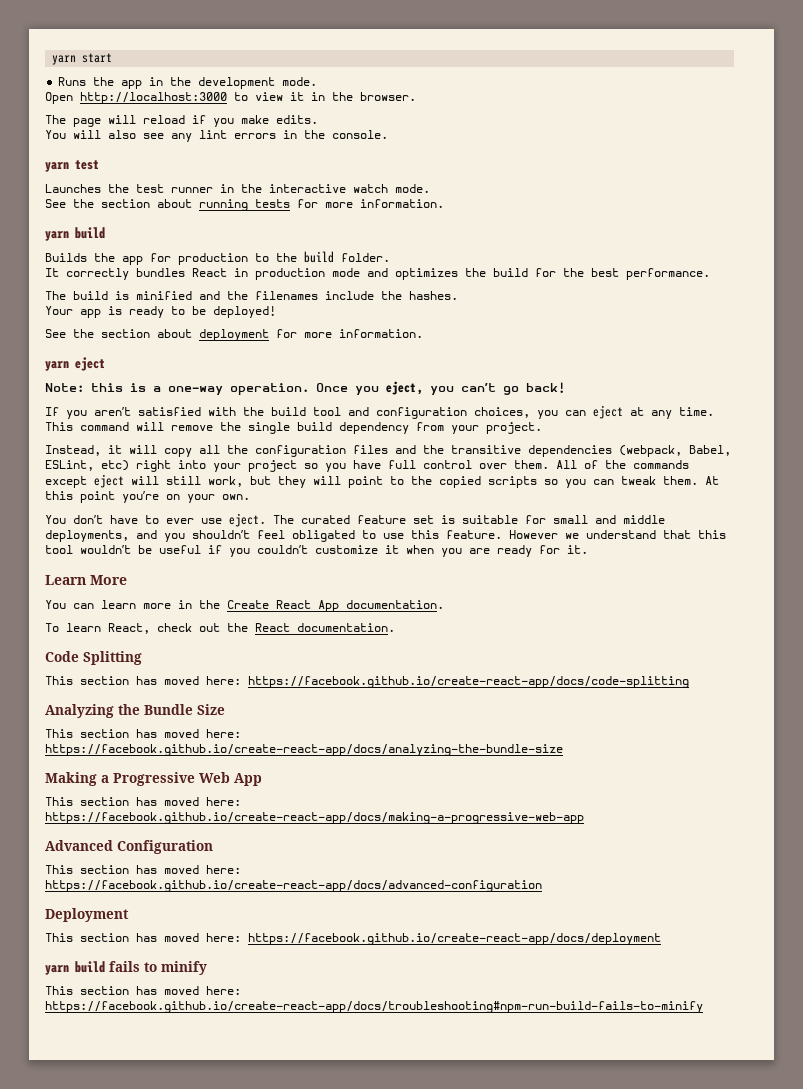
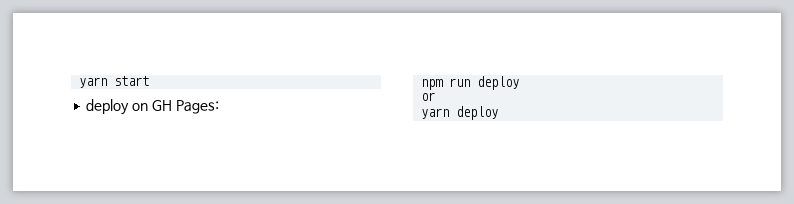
[58,77,318,89] [45,92,416,104] [45,115,318,127] [45,130,388,142] [45,160,99,172] [45,184,430,193] [45,199,444,211] [45,227,105,241] [45,251,390,265] [45,268,710,280] [45,291,458,300] [45,306,276,318] [45,329,423,341] [45,357,105,371] [45,381,565,395] [45,405,714,419] [45,422,542,434] [45,445,731,457] [45,460,689,472] [45,474,719,488] [45,491,250,503] [45,513,665,527] [45,530,726,542] [45,545,588,557] [45,575,127,585] [45,600,444,612] [45,623,395,634] [45,651,142,665] [45,676,689,688] [45,704,225,718] [45,729,241,738] [45,744,563,756] [45,772,262,786] [45,797,241,806] [45,812,584,824] [45,840,213,854] [45,865,241,874] [45,880,542,892] [45,908,129,922] [45,933,661,945] [45,961,207,975] [45,986,241,995] [45,1001,703,1013] Runs the app in the development mode. // Open http://localhost:3000 to view it in the browser. // The page will reload if you make edits. // You will also see any lint errors in the console. // yarn test // Launches the test runner in the interactive watch mode. // See the section about running tests for more information. // yarn build // Builds the app for production to the build folder. // It correctly bundles React in production mode and optimizes the build for the best performance. // The build is minified and the filenames include the hashes. // Your app is ready to be deployed! // See the section about deployment for more information. // yarn eject // Note: this is a one-way operation. Once you eject, you can’t go back! // If you aren’t satisfied with the build tool and configuration choices, you can eject at any time. This command will remove the single build dependency from your project. // Instead, it will copy all the configuration files and the transitive dependencies (webpack, Babel, ESLint, etc) right into your project so you have full control over them. All of the commands except eject will still work, but they will point to the copied scripts so you can tweak them. At this point you’re on your own. // You don’t have to ever use eject. The curated feature set is suitable for small and middle deployments, and you shouldn’t feel obligated to use this feature. However we understand that this tool wouldn’t be useful if you couldn’t customize it when you are ready for it. // Learn More // You can learn more in the Create React App documentation. // To learn React, check out the React documentation. // Code Splitting // This section has moved here: https://facebook.github.io/create-react-app/docs/code-splitting // Analyzing the Bundle Size // This section has moved here: https://facebook.github.io/create-react-app/docs/analyzing-the-bundle-size // Making a Progressive Web App // This section has moved here: https://facebook.github.io/create-react-app/docs/making-a-progressive-web-app // Advanced Configuration // This section has moved here: https://facebook.github.io/create-react-app/docs/advanced-configuration // Deployment // This section has moved here: https://facebook.github.io/create-react-app/docs/deployment // yarn build fails to minify // This section has moved here: https://facebook.github.io/create-react-app/docs/troubleshooting#npm-run-build-fails-to-minify -> [86,99,219,115] [421,76,520,90] [421,92,436,101] [421,106,499,120] deploy on GH Pages: // npm run deploy // or // yarn deploy

